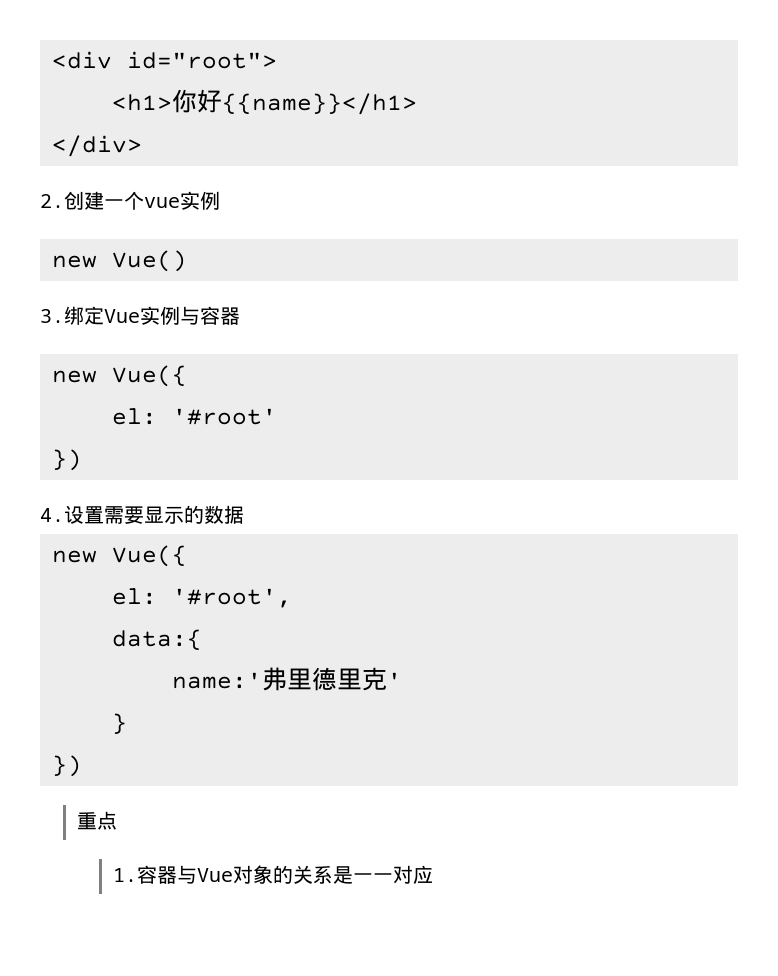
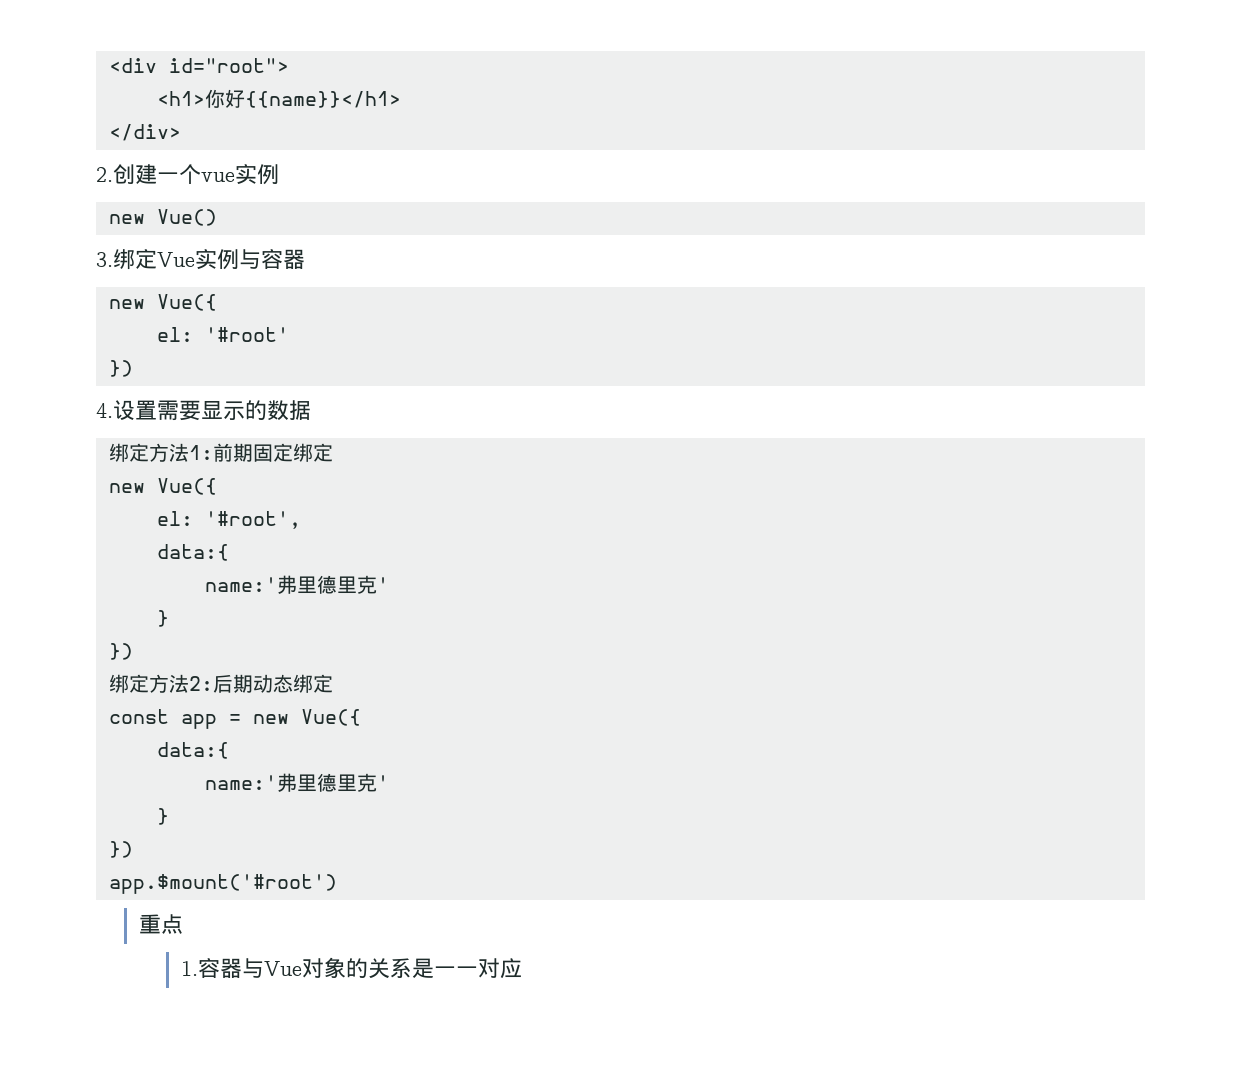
(244, 514) none -> [108,443,333,462] // 绑定方法1:前期固定绑定
(82, 766) none -> [108,674,333,693] [108,709,361,729] [156,742,229,759] [204,773,389,792] [156,808,169,825] [108,841,133,858] [108,874,337,894] // 绑定方法2:后期动态绑定 // const app = new Vue({ // data:{ // name:'弗里德里克' // } // }) // app.$mount('#root')

